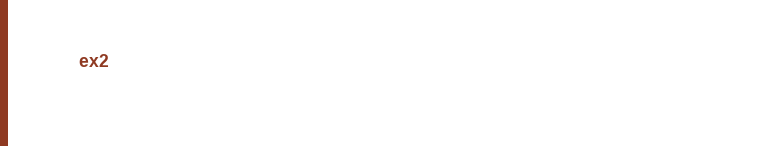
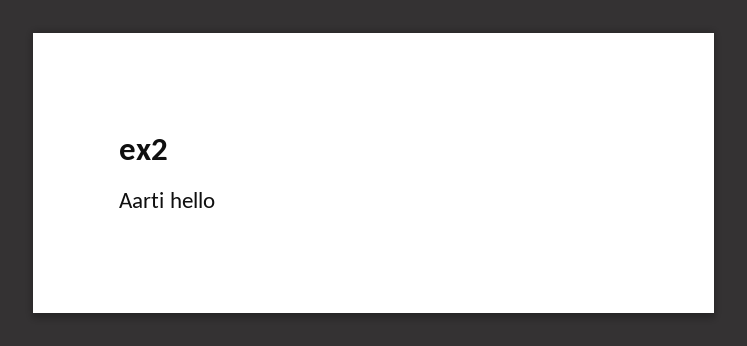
(109, 60) none -> [119,192,216,208] // Aarti hello

